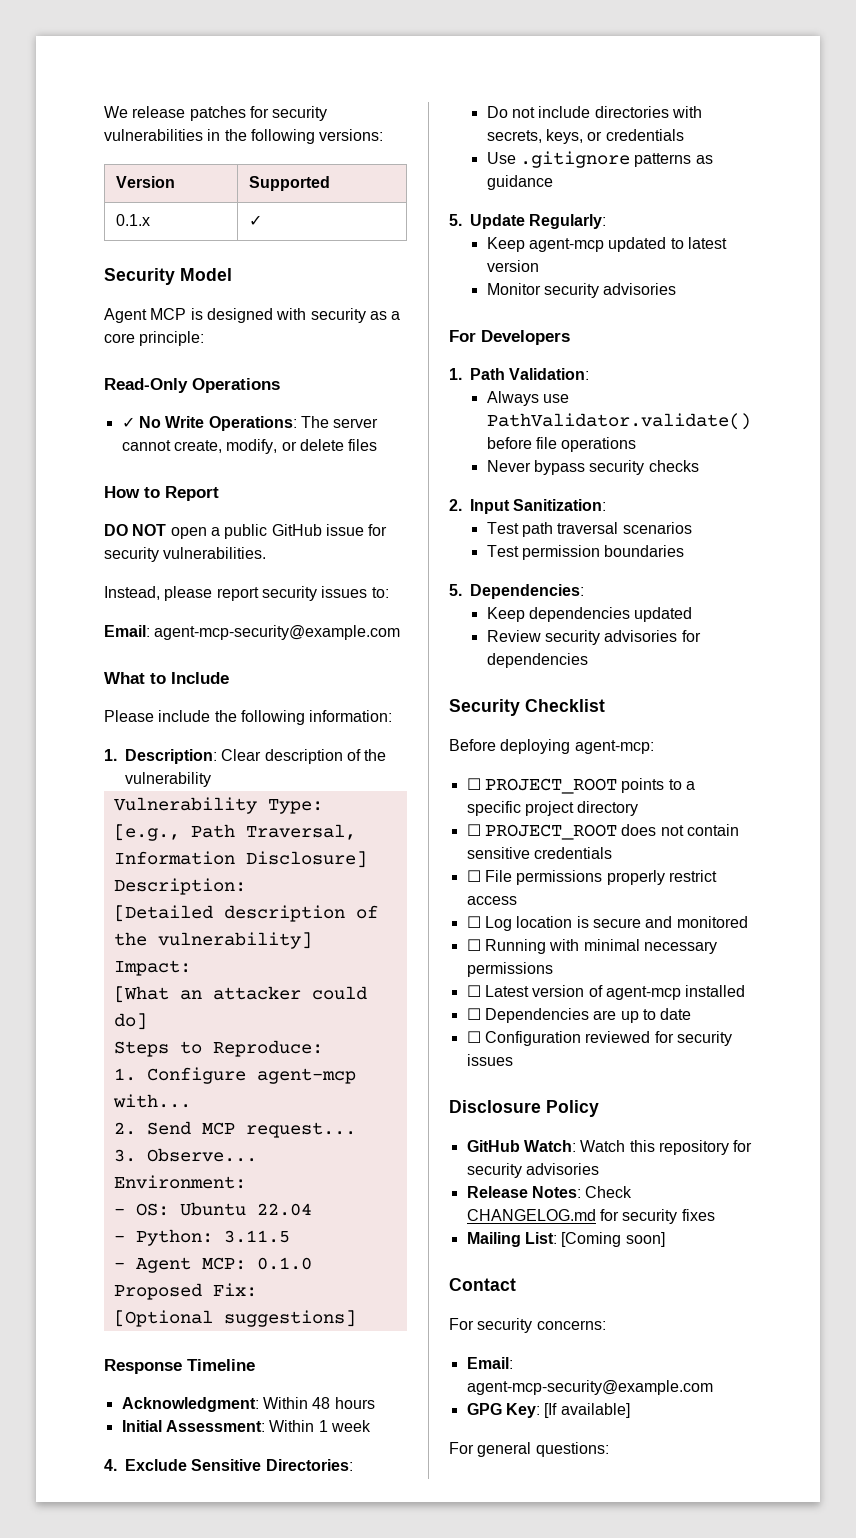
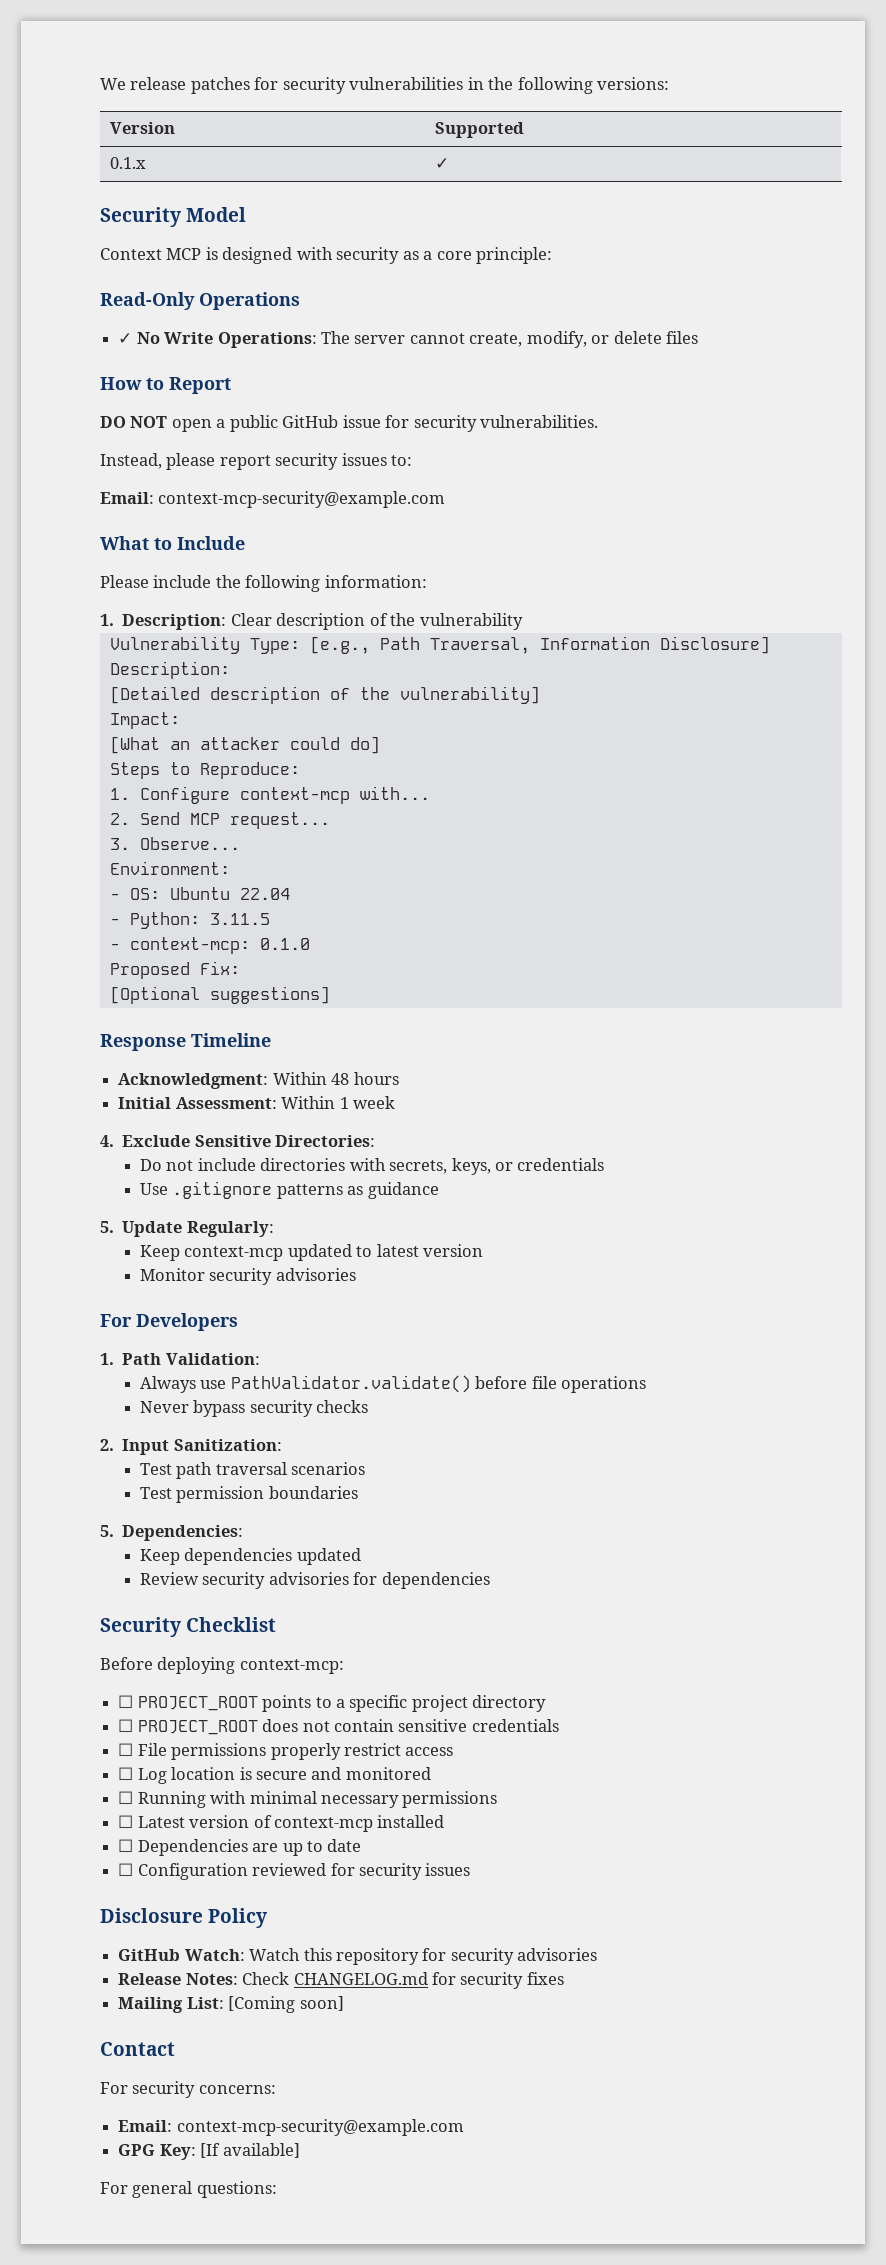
[104,308,147,323] Agent -> [100,248,162,260] Context
[154,625,401,640] agent-mcp-security@example.com -> [158,491,446,508] context-mcp-security@example.com
[256,1068,356,1084] agent-mcp -> [239,787,350,804] context-mcp
[135,1257,246,1273] Agent MCP: -> [129,937,250,954] context-mcp:
[529,238,605,252] agent-mcp -> [184,1246,284,1261] context-mcp
[574,740,654,754] agent-mcp: -> [239,1659,344,1674] context-mcp:
[605,986,681,1000] agent-mcp -> [273,1817,373,1832] context-mcp
[466,1380,713,1395] agent-mcp-security@example.com -> [176,2119,464,2136] context-mcp-security@example.com

